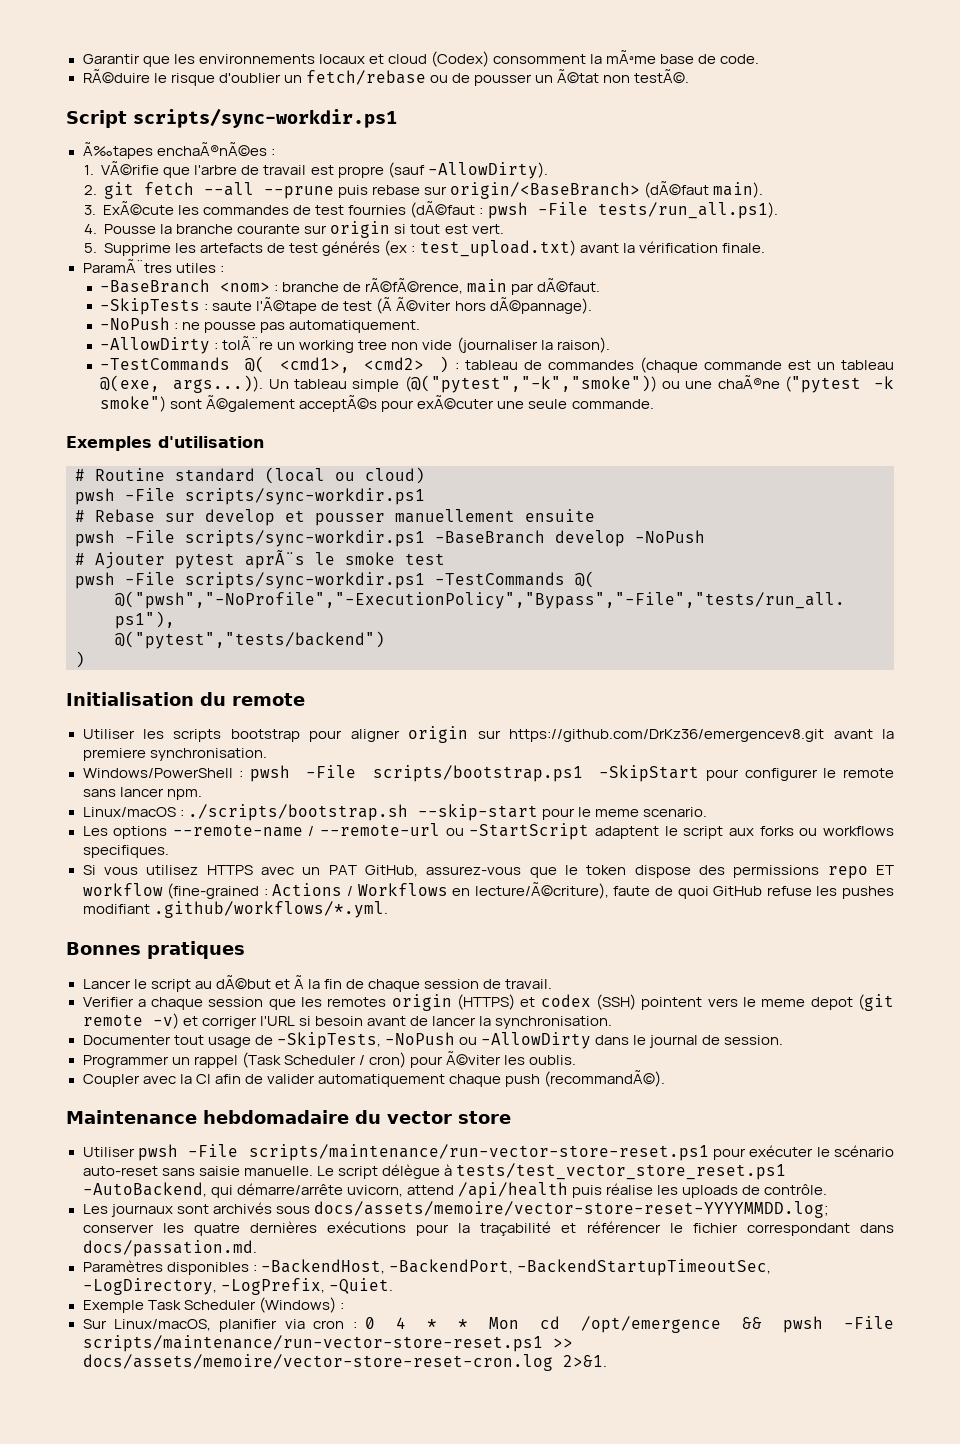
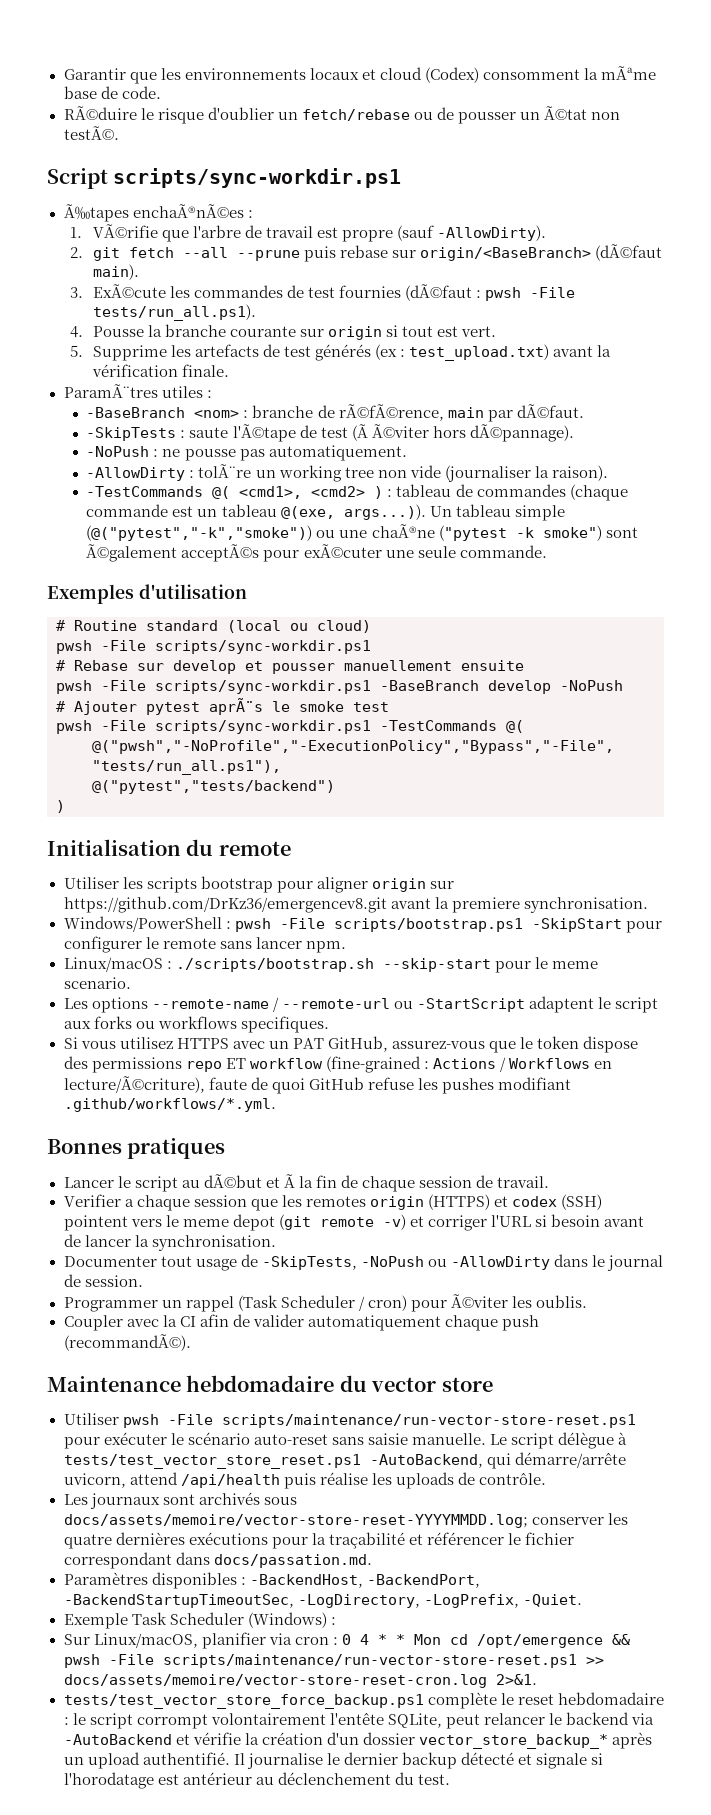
(607, 1361) none -> [63,1692,664,1709] [63,1712,655,1729] [63,1732,652,1749] [63,1752,604,1769] [63,1772,450,1789] // tests/test_vector_store_force_backup.ps1 complète le reset hebdomadaire : le script corrompt volontairement l'entête SQLite, peut relancer le backend via -AutoBackend et vérifie la création d'un dossier vector_store_backup_* après un upload authentifié. Il journalise le dernier backup détecté et signale si l'horodatage est antérieur au déclenchement du test.

